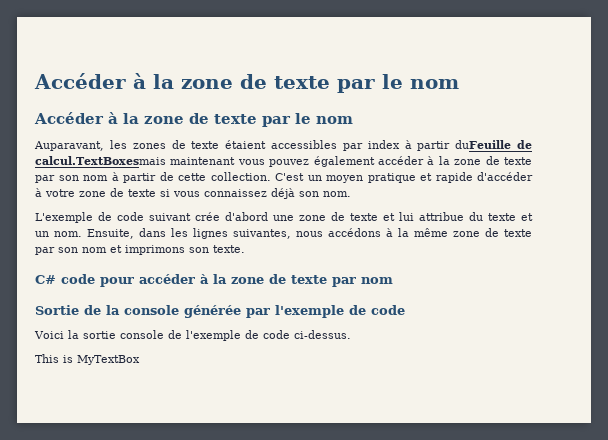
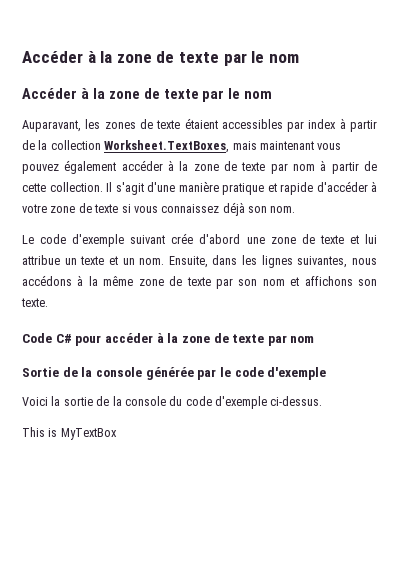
[455,140,532,149] [35,156,166,165] duFeuille de calcul.TextBoxesmais -> [22,140,257,153] de la collection Worksheet.TextBoxes, mais
[58,175,79,181] son -> (288, 168) none
[275,173,363,183] C'est un moyen -> [106,181,219,195] Il s'agit d'une manière
[35,212,144,223] L'exemple de code -> [22,234,125,247] Le code d'exemple
[469,212,483,221] du -> [64,258,77,265] un
[125,245,185,255] imprimons -> [304,276,353,286] affichons
[35,274,95,284] C# code -> [22,333,72,343] Code C#
[275,305,405,318] l'exemple de code -> [219,367,327,380] le code d'exemple
[120,330,290,341] console de l'exemple de code -> [96,396,267,409] de la console du code d'exemple

